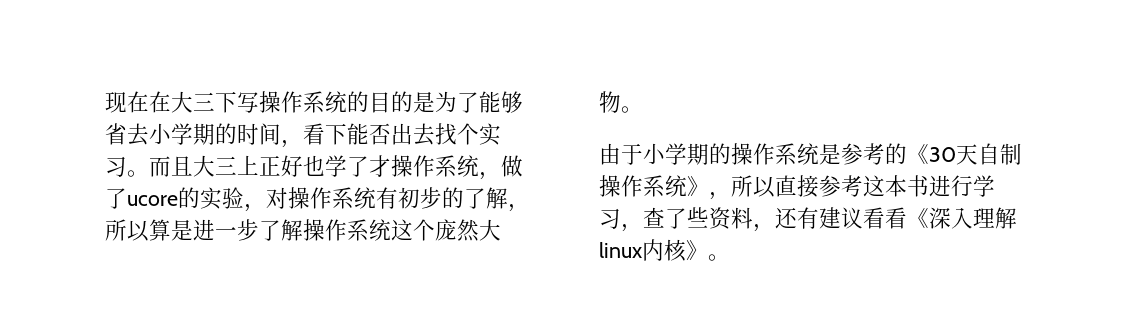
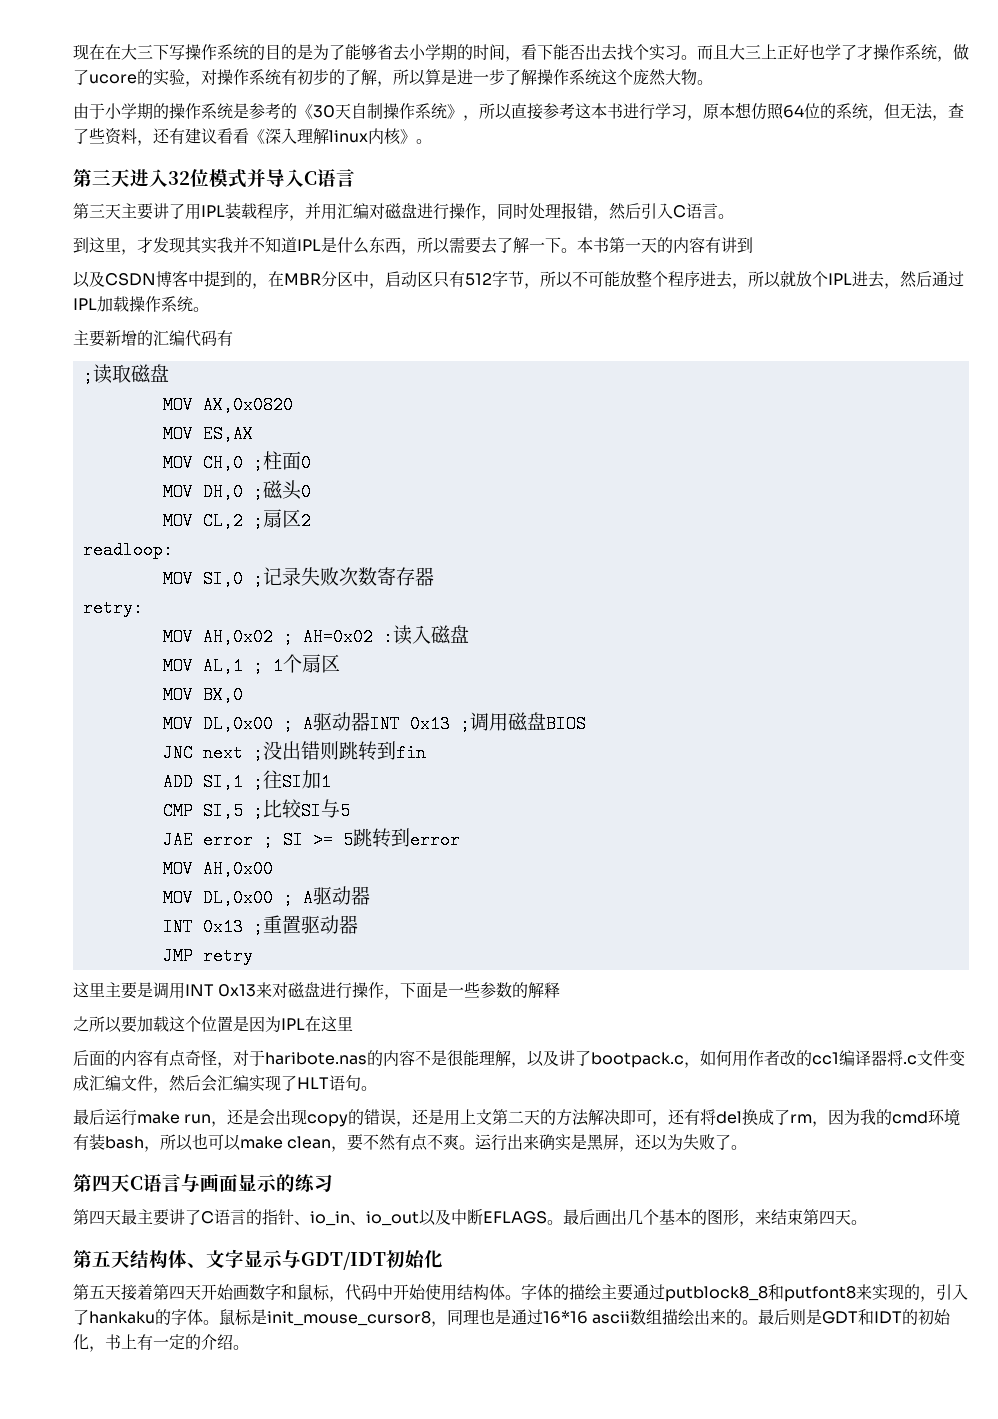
(643, 228) none -> [703,102,948,121] 原本想仿照64位的系统，但无法，
(730, 257) none -> [73,168,355,188] [73,202,734,221] [73,237,753,255] [73,270,964,289] [73,296,209,312] [73,330,233,347] [82,364,169,385] [162,396,293,414] [162,425,253,443] [162,451,311,472] [162,480,311,501] [162,509,311,530] [82,541,173,559] [162,567,434,588] [82,599,143,617] [162,625,469,646] [162,654,340,675] [162,686,243,704] [162,712,586,733] [162,741,426,762] [162,770,331,791] [162,799,350,820] [162,828,460,849] [162,860,273,878] [162,886,370,907] [162,915,358,936] [162,947,253,965] [73,982,561,1000] [73,1016,353,1033] [73,1050,965,1068] [73,1075,377,1093] [73,1109,961,1127] [73,1133,748,1152] [73,1174,333,1192] [73,1209,867,1227] [73,1249,443,1270] [73,1284,968,1302] [73,1308,952,1327] [73,1334,249,1352] // 第三天进入32位模式并导入C语言 // 第三天主要讲了用IPL装载程序，并用汇编对磁盘进行操作，同时处理报错，然后引入C语言。 // 到这里，才发现其实我并不知道IPL是什么东西，所以需要去了解一下。本书第一天的内容有讲到 // 以及CSDN博客中提到的，在MBR分区中，启动区只有512字节，所以不可能放整个程序进去，所以就放个IPL进去，然后通过IPL加载操作系统。 // 主要新增的汇编代码有 // ;读取磁盘 // MOV AX,0x0820 // MOV ES,AX // MOV CH,0 ;柱面0 // MOV DH,0 ;磁头0 // MOV CL,2 ;扇区2 // readloop: // MOV SI,0 ;记录失败次数寄存器 // retry: // MOV AH,0x02 ; AH=0x02 :读入磁盘 // MOV AL,1 ; 1个扇区 // MOV BX,0 // MOV DL,0x00 ; A驱动器INT 0x13 ;调用磁盘BIOS // JNC next ;没出错则跳转到fin // ADD SI,1 ;往SI加1 // CMP SI,5 ;比较SI与5 // JAE error ; SI >= 5跳转到error // MOV AH,0x00 // MOV DL,0x00 ; A驱动器 // INT 0x13 ;重置驱动器 // JMP retry // 这里主要是调用INT 0x13来对磁盘进行操作，下面是一些参数的解释 // 之所以要加载这个位置是因为IPL在这里 // 后面的内容有点奇怪，对于haribote.nas的内容不是很能理解，以及讲了bootpack.c，如何用作者改的cc1编译器将.c文件变成汇编文件，然后会汇编实现了HLT语句。 // 最后运行make run，还是会出现copy的错误，还是用上文第二天的方法解决即可，还有将del换成了rm，因为我的cmd环境有装bash，所以也可以make clean，要不然有点不爽。运行出来确实是黑屏，还以为失败了。 // 第四天C语言与画面显示的练习 // 第四天最主要讲了C语言的指针、io_in、io_out以及中断EFLAGS。最后画出几个基本的图形，来结束第四天。 // 第五天结构体、文字显示与GDT/IDT初始化 // 第五天接着第四天开始画数字和鼠标，代码中开始使用结构体。字体的描绘主要通过putblock8_8和putfont8来实现的，引入了hankaku的字体。鼠标是init_mouse_cursor8，同理也是通过16*16 ascii数组描绘出来的。最后则是GDT和IDT的初始化，书上有一定的介绍。

